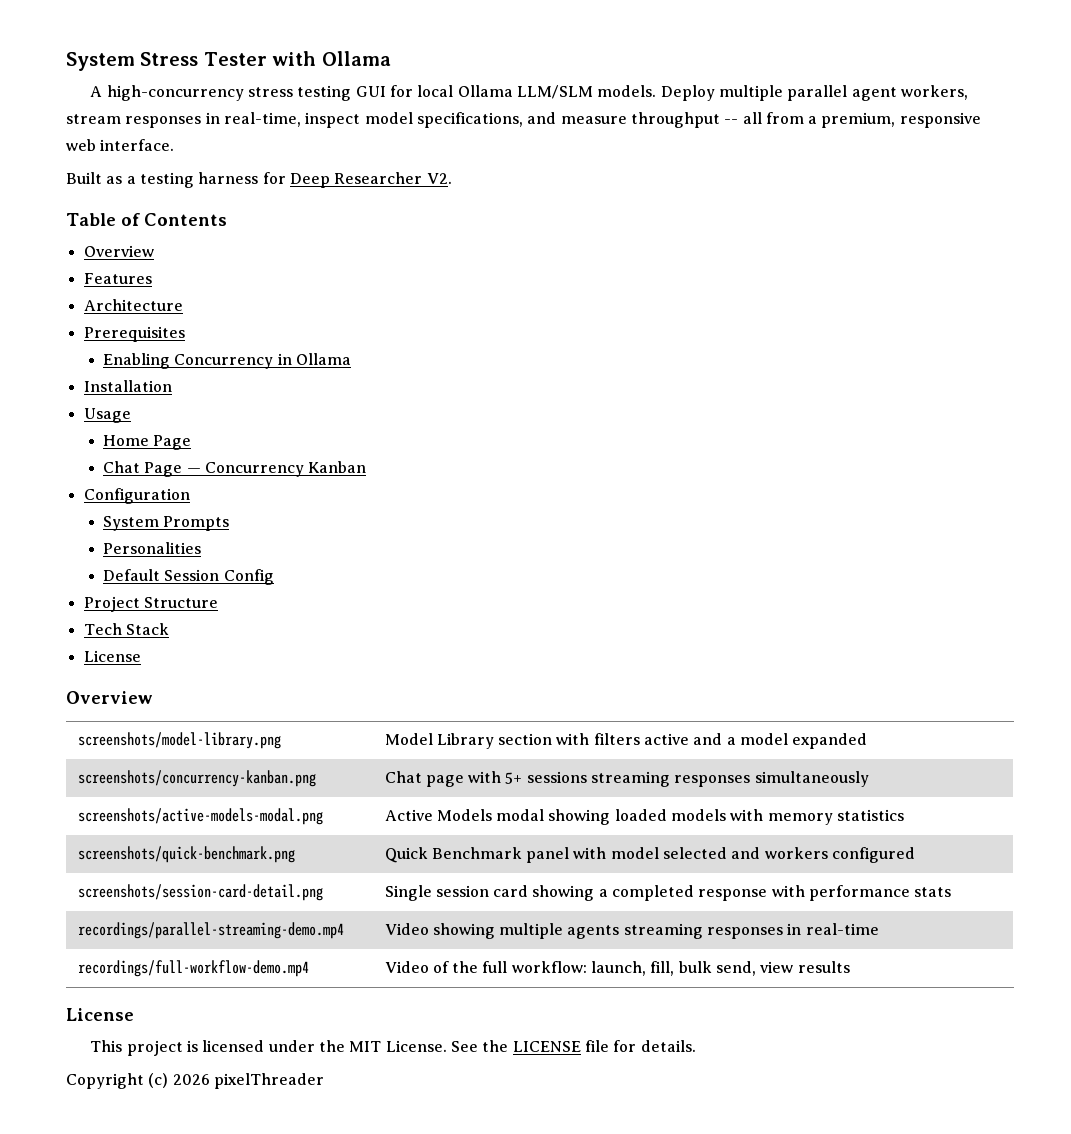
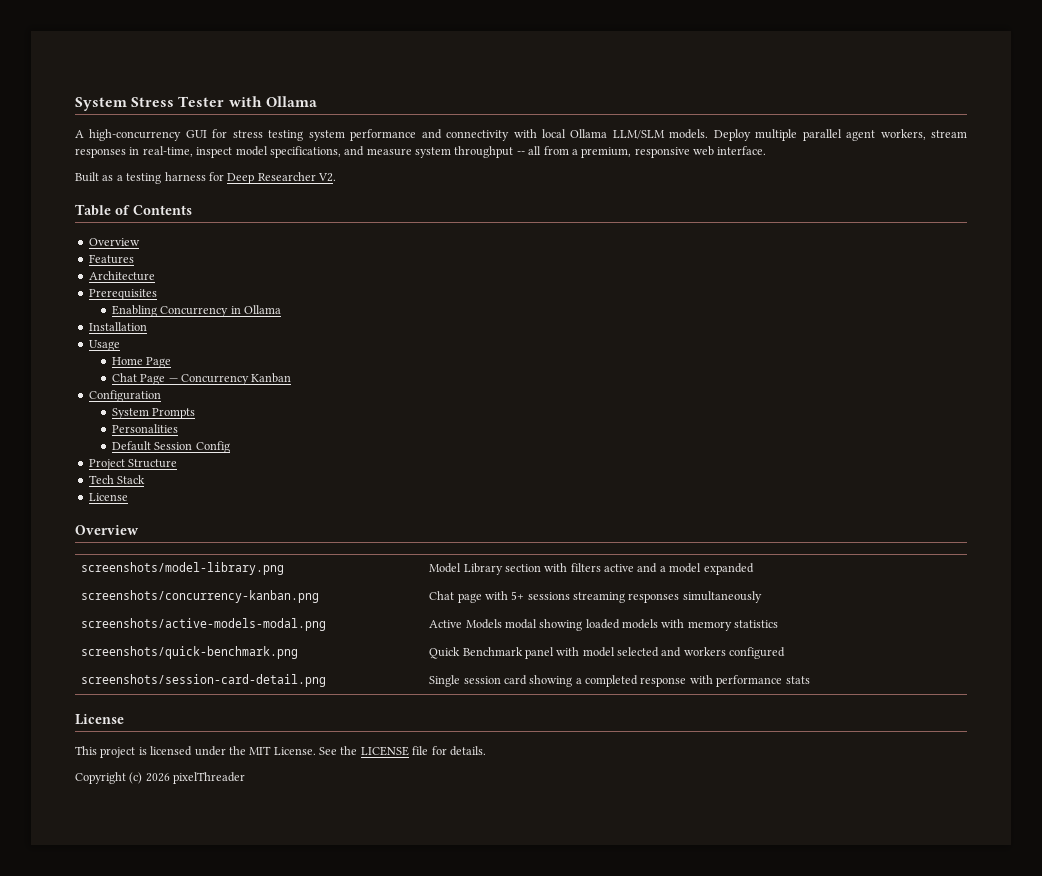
[248,85,414,101] stress testing GUI for -> [185,129,537,141] GUI for stress testing system performance and connectivity with
(627, 120) none -> [415,147,451,158] system
[77,922,344,939] [384,923,879,939] [77,960,309,977] [384,961,850,976] // recordings/parallel-streaming-demo.mp4 | Video showing multiple agents streaming responses in real-time // recordings/full-workflow-demo.mp4 | Video of the full workflow: launch, fill, bulk send, view results -> (810, 680) none

